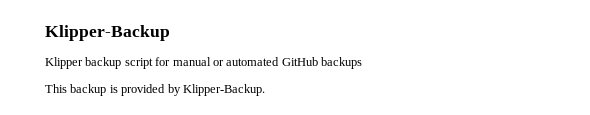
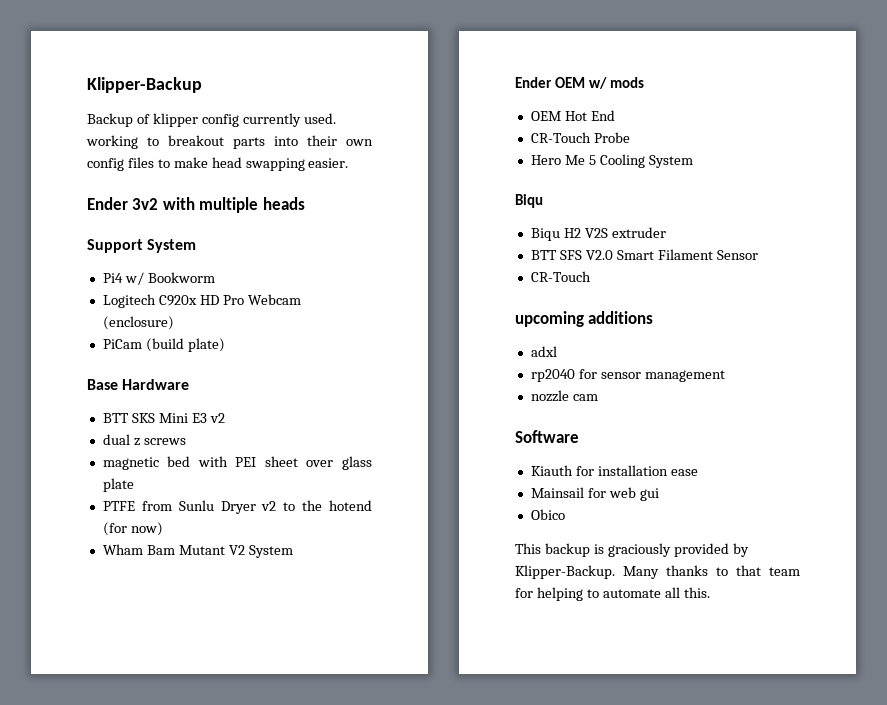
[45,57,362,69] Klipper backup script for manual or automated GitHub backups -> [87,113,336,127] [86,135,373,149] [87,157,349,171] [87,197,305,213] [87,239,197,253] [102,272,215,285] [102,294,301,308] [102,316,174,330] [102,338,225,352] [87,379,190,390] [102,413,225,423] [102,434,186,446] [102,456,372,470] [102,478,134,492] [102,500,373,514] [102,522,163,536] [102,544,293,558] [515,77,645,89] [530,110,615,121] [530,132,630,143] [530,154,693,168] [515,194,543,208] [530,227,666,241] [530,249,758,260] [530,271,591,282] [515,311,654,327] [530,346,557,357] [530,369,725,382] [530,390,598,402] [515,430,579,443] [530,465,698,476] [530,487,659,501] [530,509,565,520] Backup of klipper config currently used. working to breakout parts into their own config files to make head swapping easier. // Ender 3v2 with multiple heads // Support System // Pi4 w/ Bookworm // Logitech C920x HD Pro Webcam (enclosure) // PiCam (build plate) // Base Hardware // BTT SKS Mini E3 v2 // dual z screws // magnetic bed with PEI sheet over glass plate // PTFE from Sunlu Dryer v2 to the hotend (for now) // Wham Bam Mutant V2 System // Ender OEM w/ mods // OEM Hot End // CR-Touch Probe // Hero Me 5 Cooling System // Biqu // Biqu H2 V2S extruder // BTT SFS V2.0 Smart Filament Sensor // CR-Touch // upcoming additions // adxl // rp2040 for sensor management // nozzle cam // Software // Kiauth for installation ease // Mainsail for web gui // Obico
(118, 89) none -> [607,543,671,557] graciously
(265, 90) none -> [623,565,800,579] [515,587,710,601] Many thanks to that team for helping to automate all this.

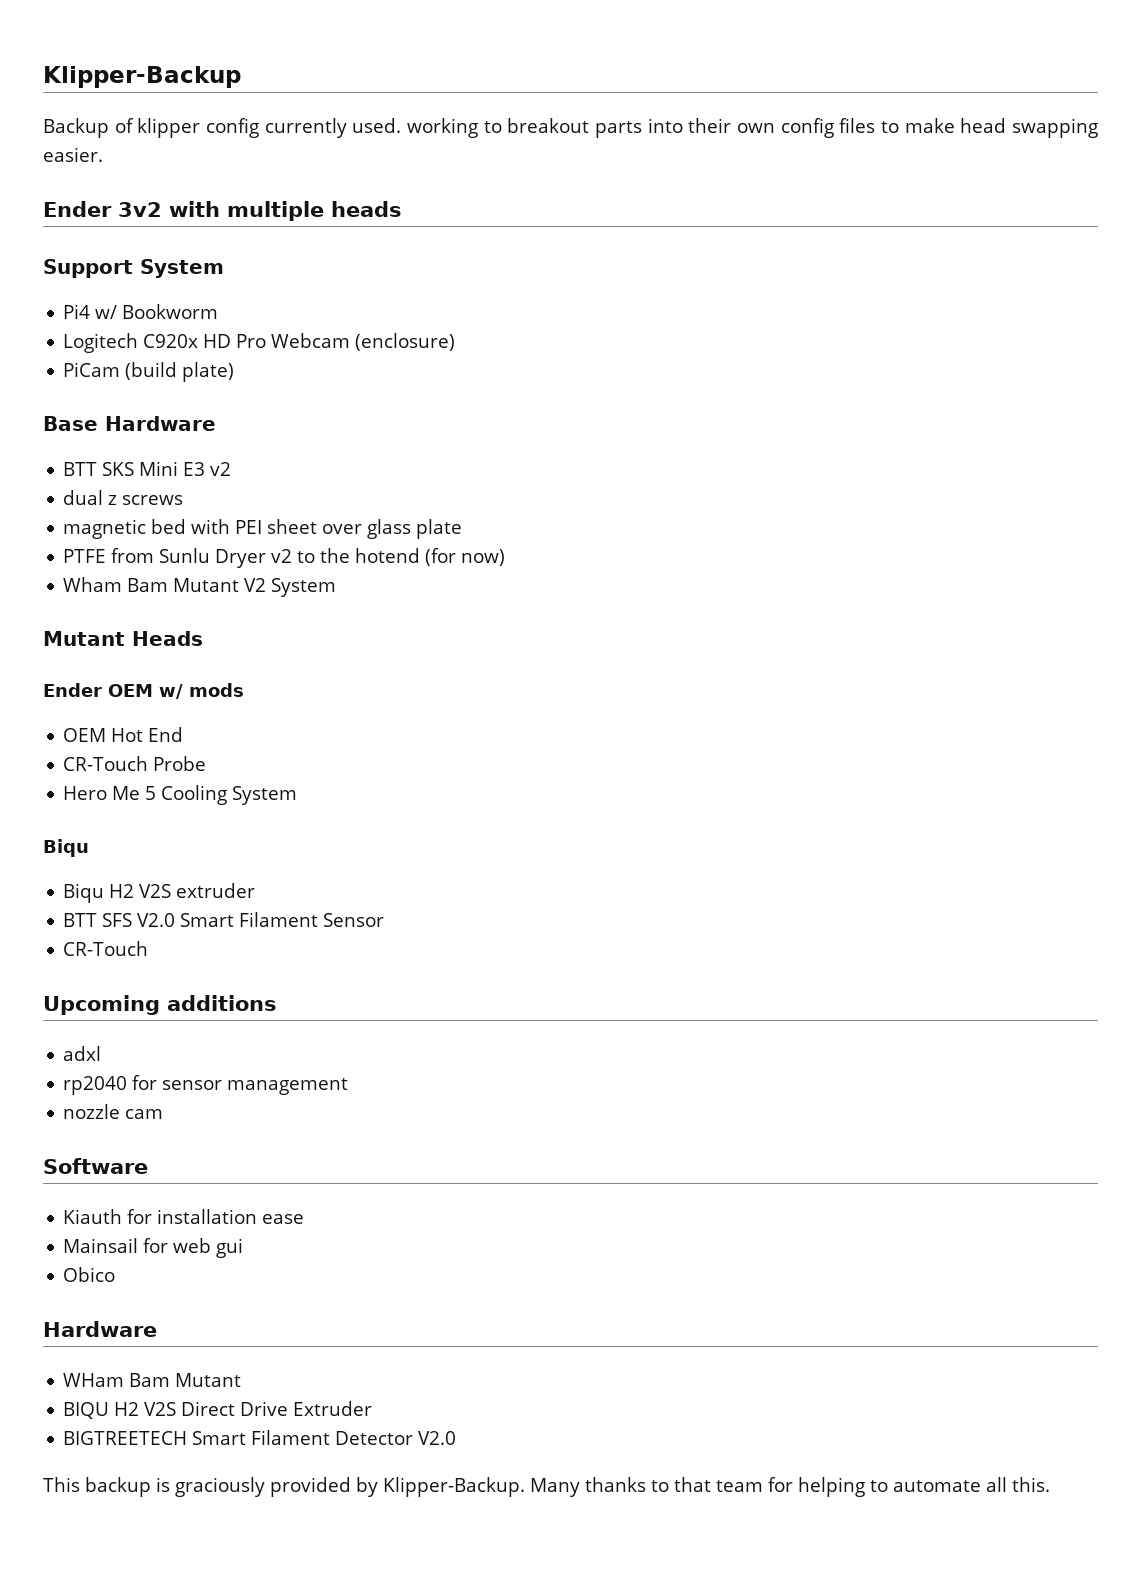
(293, 551) none -> [43,631,203,646] // Mutant Heads
[515,311,584,327] upcoming -> [43,995,160,1015] Upcoming
(565, 514) none -> [43,1321,157,1337] [63,1373,242,1387] [63,1401,373,1419] [63,1430,457,1445] // Hardware // WHam Bam Mutant // BIQU H2 V2S Direct Drive Extruder // BIGTREETECH Smart Filament Detector V2.0

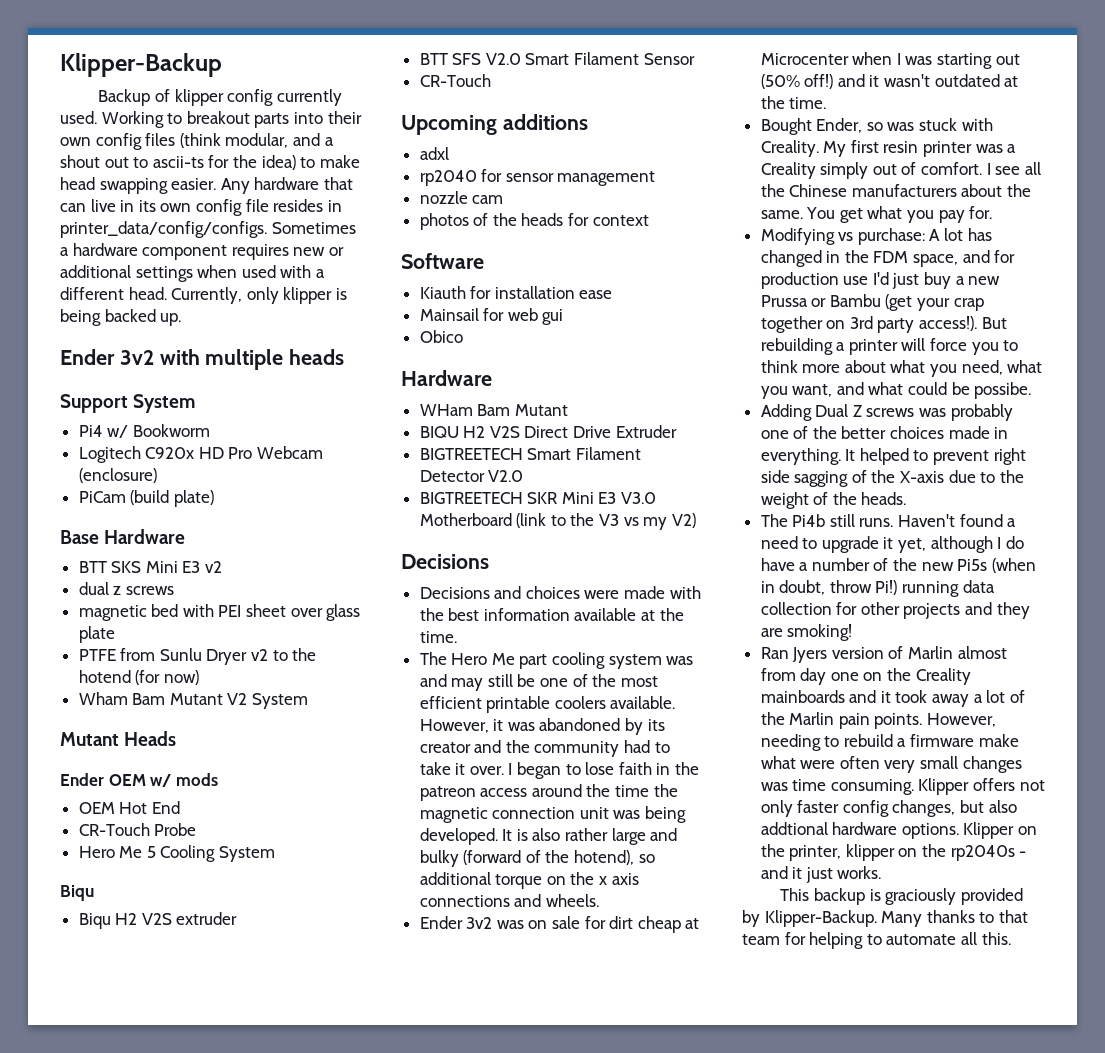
[407,118,478,138] working -> [101,111,164,128] Working
(876, 125) none -> [179,133,334,148] [60,155,296,170] (think modular, and a shout out to ascii-ts for the idea)
(103, 154) none -> [220,177,353,194] [60,199,342,216] [60,221,356,238] [60,243,344,260] [60,265,325,282] [60,287,347,304] [60,309,182,326] Any hardware that can live in its own config file resides in printer_data/config/configs. Sometimes a hardware component requires new or additional settings when used with a different head. Currently, only klipper is being backed up.
(164, 1114) none -> [419,213,649,230] // photos of the heads for context
(457, 1438) none -> [419,492,657,504] [419,513,696,530] [401,554,489,569] [419,586,701,599] [419,608,684,621] [419,631,457,643] [419,652,694,669] [419,674,658,691] [419,696,676,713] [419,718,665,735] [419,740,670,757] [419,762,700,779] [419,784,678,801] [419,806,687,823] [419,828,678,845] [419,850,655,867] [419,872,639,889] [419,894,599,907] [419,916,700,933] [760,52,1020,69] [760,74,1019,89] [760,96,827,109] [760,118,993,135] [760,140,1017,157] [760,162,1041,179] [760,184,1032,197] [760,206,993,223] [760,228,992,245] [760,250,1016,267] [760,272,1001,289] [760,294,984,311] [760,316,1007,333] [760,338,1019,355] [760,360,1043,377] [760,382,1032,399] [760,404,1013,421] [760,426,1009,439] [760,448,1026,465] [760,470,1024,487] [760,492,907,509] [760,514,1017,527] [760,536,1024,553] [760,558,1036,573] [760,580,995,597] [760,602,1030,619] [760,624,853,641] [760,646,1007,663] [760,668,971,685] [760,690,1025,707] [760,712,997,729] [760,734,1019,751] [760,756,1022,773] [760,778,1045,795] [760,800,1017,817] [760,822,1038,839] [760,844,1027,861] [760,866,882,883] // BIGTREETECH SKR Mini E3 V3.0 Motherboard (link to the V3 vs my V2) // Decisions // Decisions and choices were made with the best information available at the time. // The Hero Me part cooling system was and may still be one of the most efficient printable coolers available. However, it was abandoned by its creator and the community had to take it over. I began to lose faith in the patreon access around the time the magnetic connection unit was being developed. It is also rather large and bulky (forward of the hotend), so additional torque on the x axis connections and wheels. // Ender 3v2 was on sale for dirt cheap at Microcenter when I was starting out (50% off!) and it wasn't outdated at the time. // Bought Ender, so was stuck with Creality. My first resin printer was a Creality simply out of comfort. I see all the Chinese manufacturers about the same. You get what you pay for. // Modifying vs purchase: A lot has changed in the FDM space, and for production use I'd just buy a new Prussa or Bambu (get your crap together on 3rd party access!). But rebuilding a printer will force you to think more about what you need, what you want, and what could be possibe. // Adding Dual Z screws was probably one of the better choices made in everything. It helped to prevent right side sagging of the X-axis due to the weight of the heads. // The Pi4b still runs. Haven't found a need to upgrade it yet, although I do have a number of the new Pi5s (when in doubt, throw Pi!) running data collection for other projects and they are smoking! // Ran Jyers version of Marlin almost from day one on the Creality mainboards and it took away a lot of the Marlin pain points. However, needing to rebuild a firmware make what were often very small changes was time consuming. Klipper offers not only faster config changes, but also addtional hardware options. Klipper on the printer, klipper on the rp2040s - and it just works.

